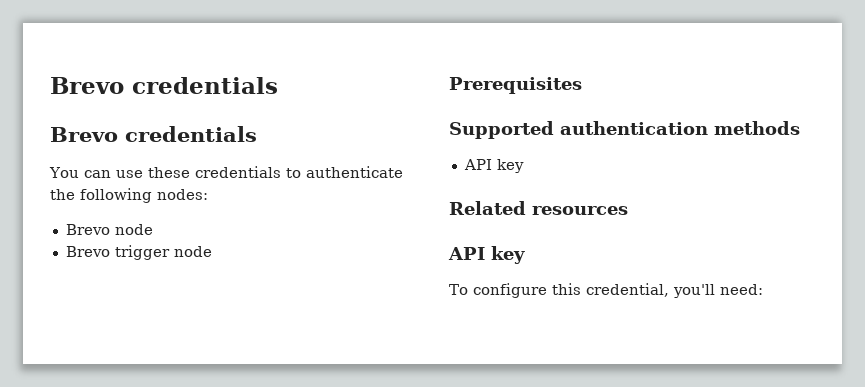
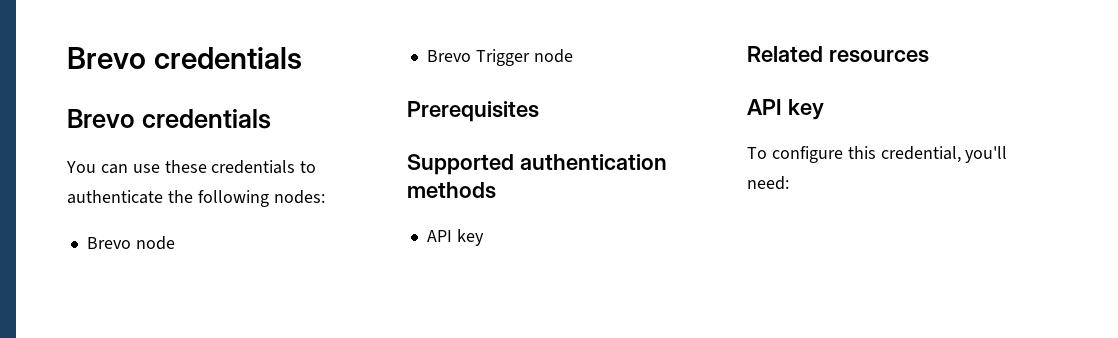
[114,245,170,260] trigger -> [475,49,530,66] Trigger

